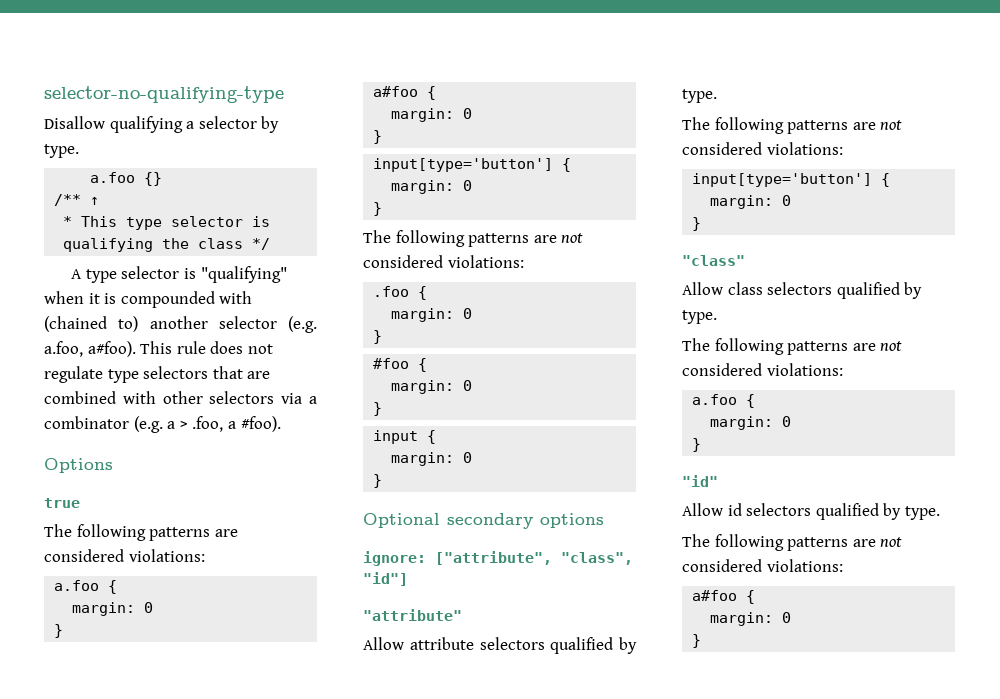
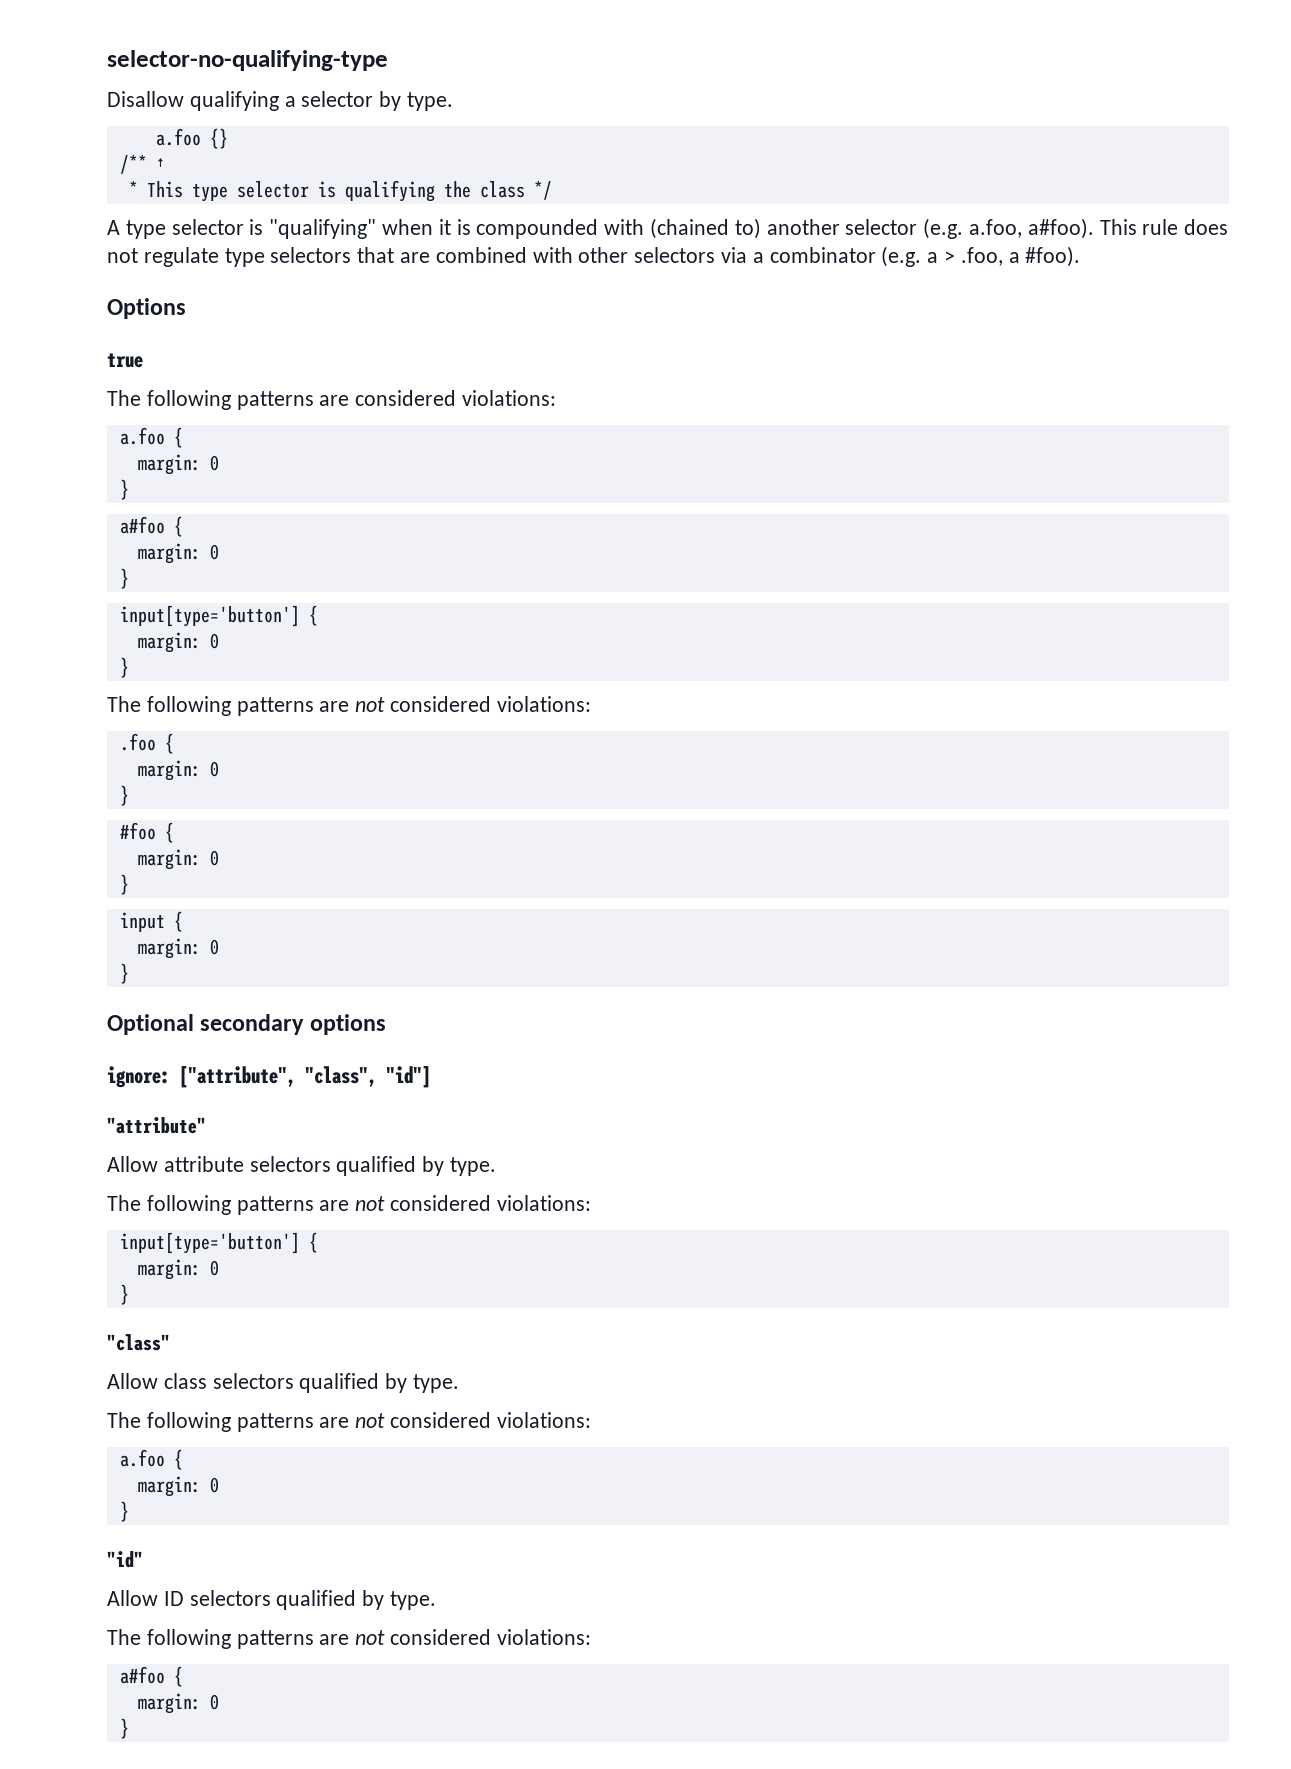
[727,503,742,516] id -> [163,1591,184,1606] ID

